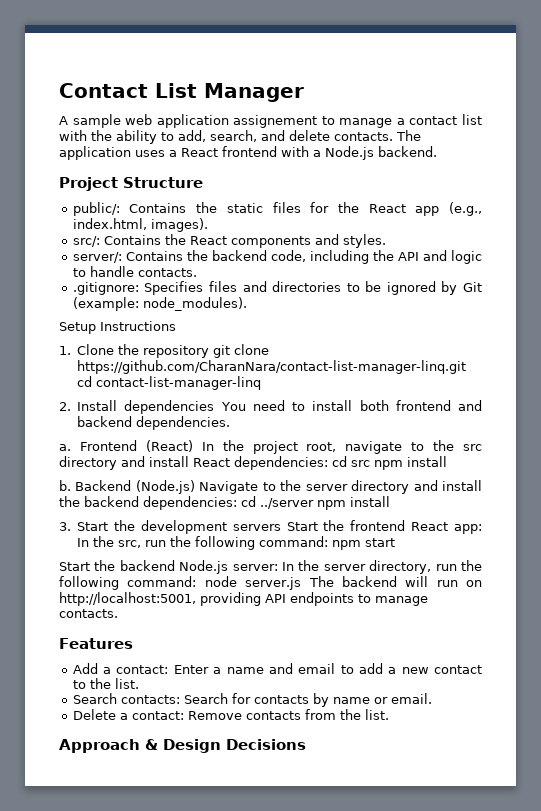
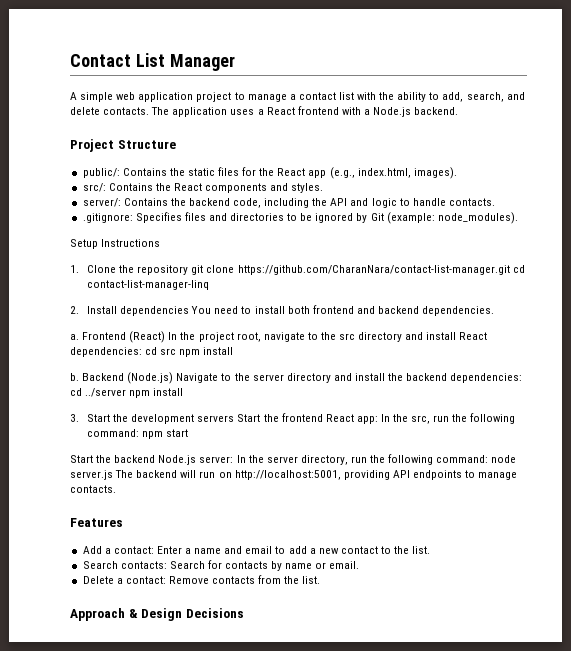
[72,114,121,128] sample -> [80,92,114,102] simple
[233,115,318,128] assignement -> [196,92,232,102] project
[77,360,467,374] https://github.com/CharanNara/contact-list-manager-linq.git -> [237,265,510,275] https://github.com/CharanNara/contact-list-manager.git

